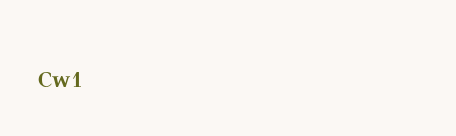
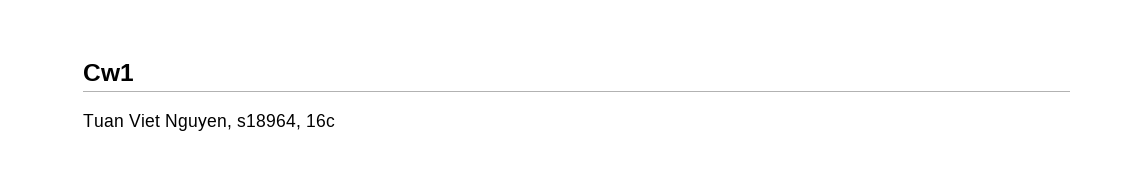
(83, 79) none -> [83,114,335,131] // Tuan Viet Nguyen, s18964, 16c

